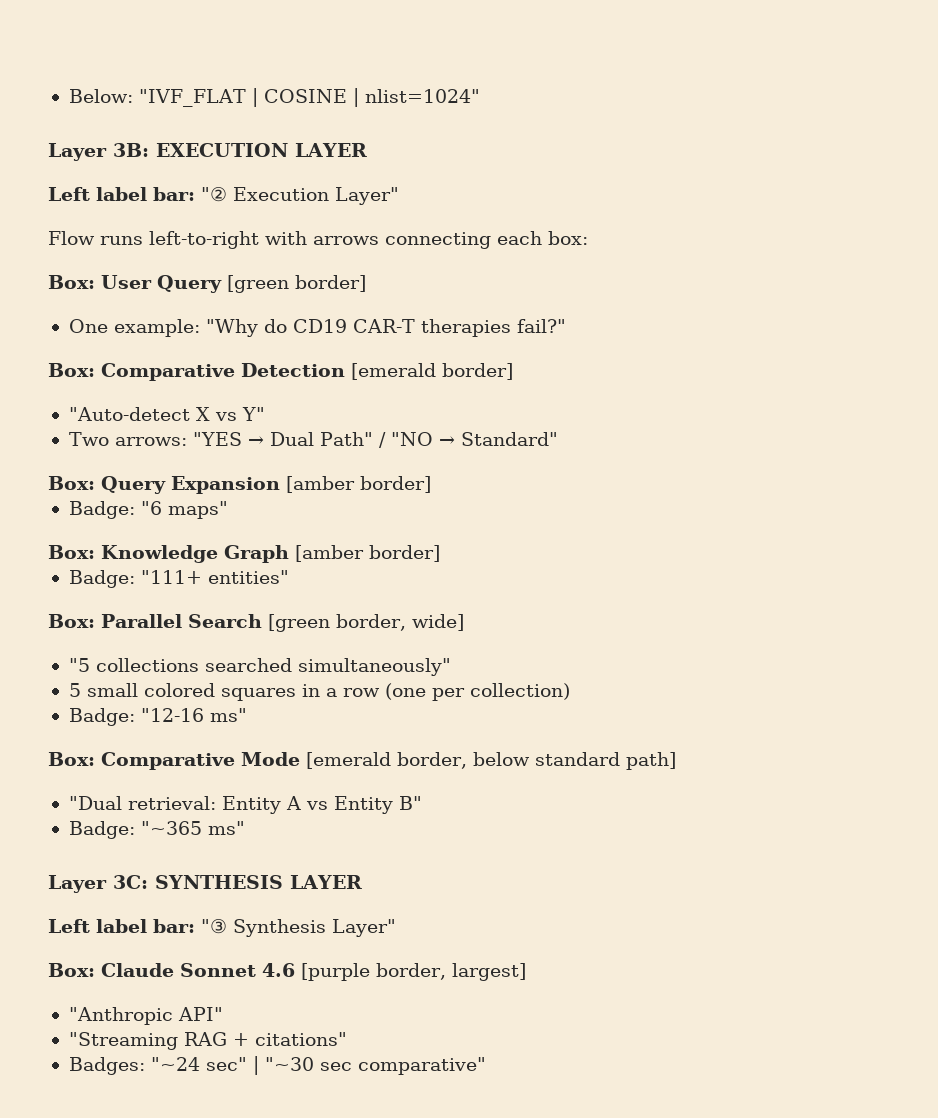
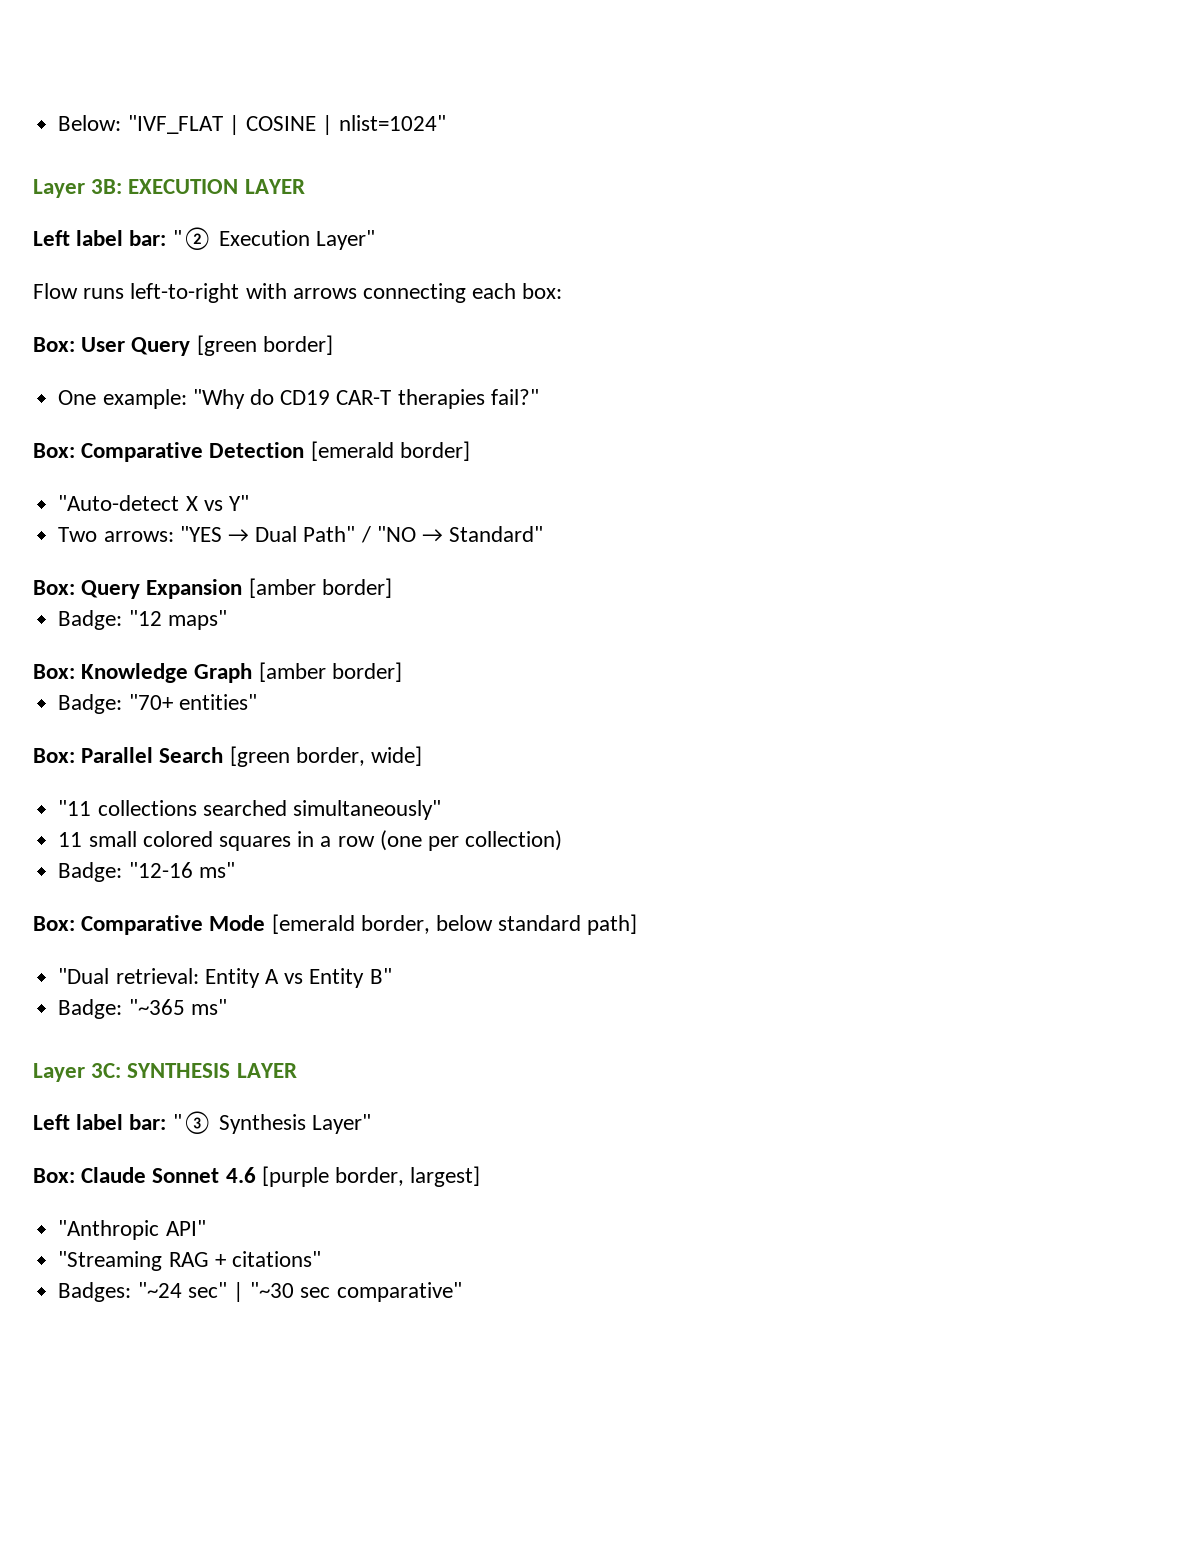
[140,501,162,515] "6 -> [128,610,162,626] "12
[140,570,202,584] "111+ -> [128,694,173,710] "70+
[68,658,90,672] "5 -> [58,800,92,816] "11
[68,683,81,697] 5 -> [58,832,83,847] 11

